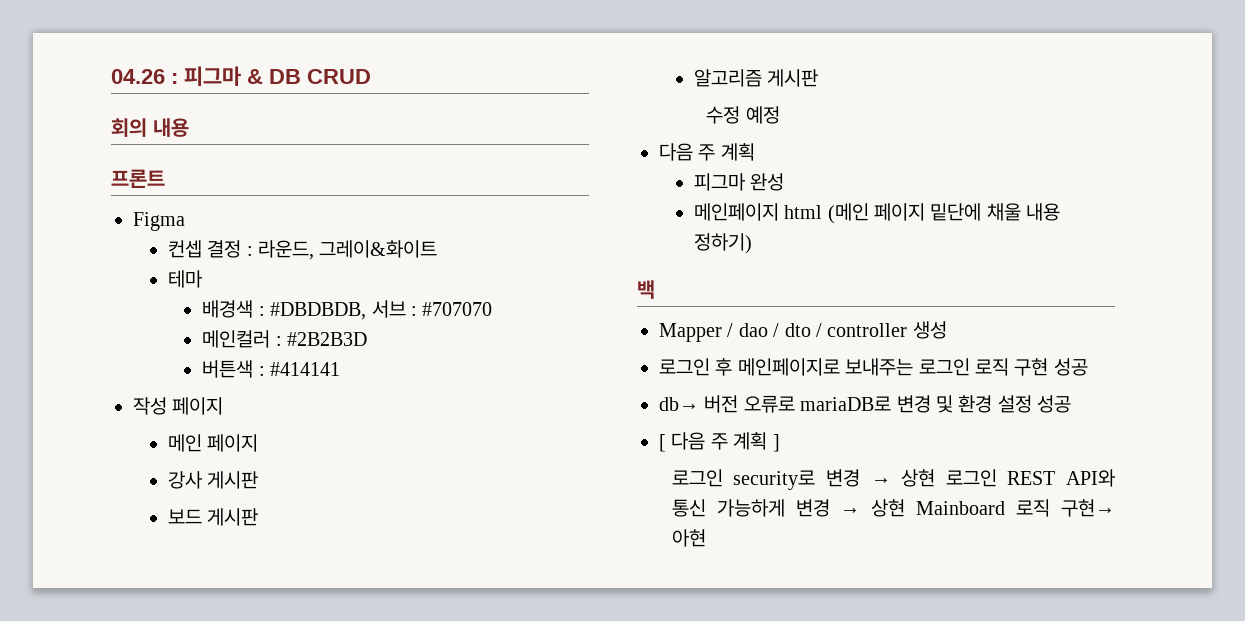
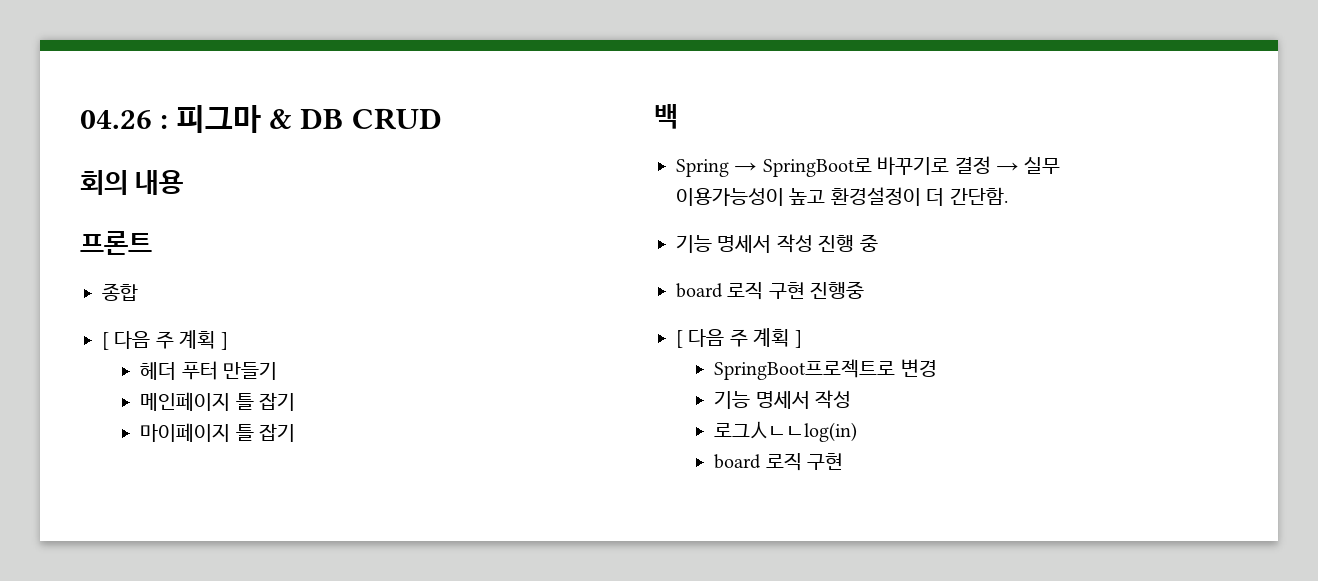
[133,212,185,231] [167,240,438,260] [167,270,203,288] [202,300,493,320] [202,330,368,348] [202,360,341,378] [133,397,224,415] [167,434,259,452] [167,471,259,489] [167,508,259,526] [693,69,819,87] [706,106,780,124] [659,143,755,161] [693,173,785,191] [693,203,1061,224] [693,233,752,254] [637,280,655,299] [659,321,947,342] [659,358,1088,376] [659,395,1072,413] [659,432,780,452] [671,469,1115,490] [671,499,1115,517] [671,529,706,547] Figma // 컨셉 결정 : 라운드, 그레이&화이트 // 테마 // 배경색 : #DBDBDB, 서브 : #707070 // 메인컬러 : #2B2B3D // 버튼색 : #414141 // 작성 페이지 // 메인 페이지 // 강사 게시판 // 보드 게시판 // 알고리즘 게시판 // 수정 예정 // 다음 주 계획 // 피그마 완성 // 메인페이지 html (메인 페이지 밑단에 채울 내용 정하기) // 백 // Mapper / dao / dto / controller 생성 // 로그인 후 메인페이지로 보내주는 로그인 로직 구현 성공 // db→ 버전 오류로 mariaDB로 변경 및 환경 설정 성공 // [ 다음 주 계획 ] // 로그인 security로 변경 → 상현 로그인 REST API와 통신 가능하게 변경 → 상현 Mainboard 로직 구현→ 아현 -> [102,283,138,301] [102,330,228,350] [140,361,278,380] [140,392,296,411] [140,423,296,442] [654,104,678,129] [676,156,1061,177] [676,187,1008,206] [676,234,878,253] [676,281,865,300] [676,328,802,348] [714,359,937,380] [714,390,852,409] [714,421,858,442] [714,453,844,471] 종합 // [ 다음 주 계획 ] // 헤더 푸터 만들기 // 메인페이지 틀 잡기 // 마이페이지 틀 잡기 // 백 // Spring → SpringBoot로 바꾸기로 결정 → 실무 이용가능성이 높고 환경설정이 더 간단함. // 기능 명세서 작성 진행 중 // board 로직 구현 진행중 // [ 다음 주 계획 ] // SpringBoot프로젝트로 변경 // 기능 명세서 작성 // 로그人ㄴㄴlog(in) // board 로직 구현

